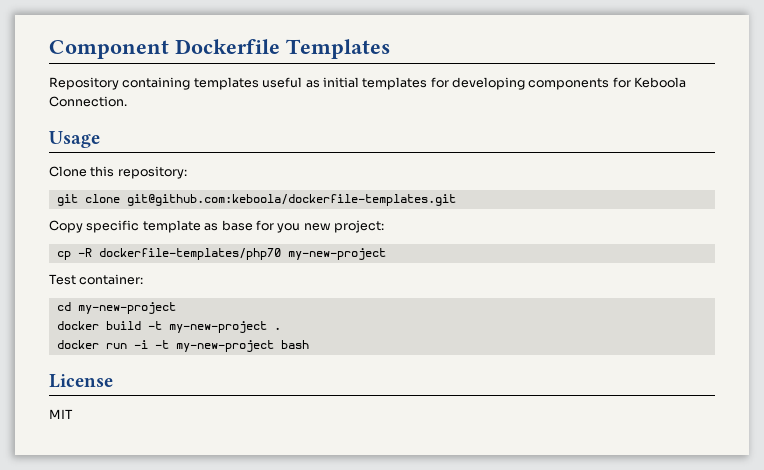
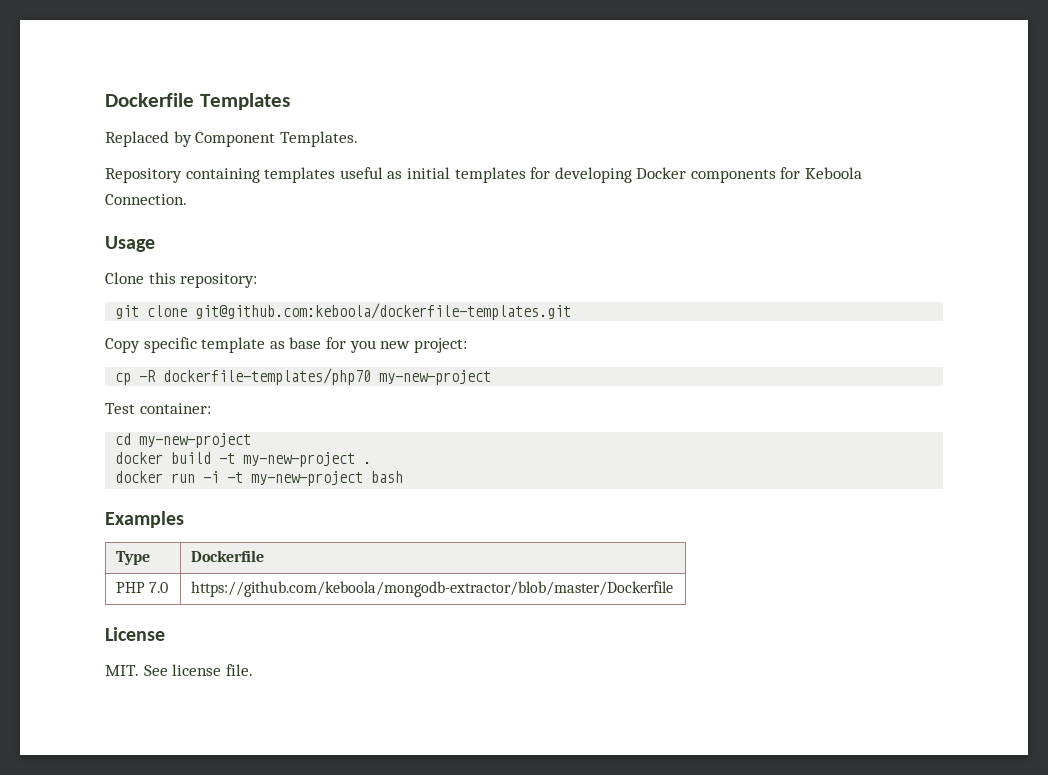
[49,40,169,59] Component -> (105, 100) none
(390, 49) none -> [105,131,358,147] // Replaced by Component Templates.
(525, 83) none -> [636,167,687,179] Docker
[49,374,113,388] [49,409,73,419] License // MIT -> [105,511,184,528] [115,551,150,565] [190,550,264,562] [115,582,168,593] [190,581,673,597] [105,627,165,641] [105,664,253,676] Examples // Type | Dockerfile // PHP 7.0 | https://github.com/keboola/mongodb-extractor/blob/master/Dockerfile // License // MIT. See license file.

